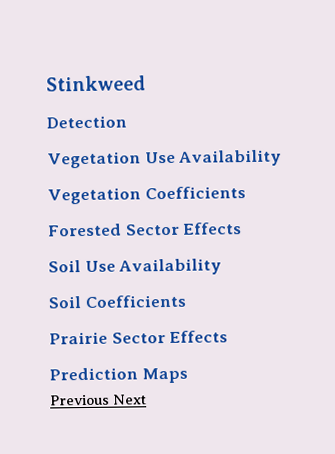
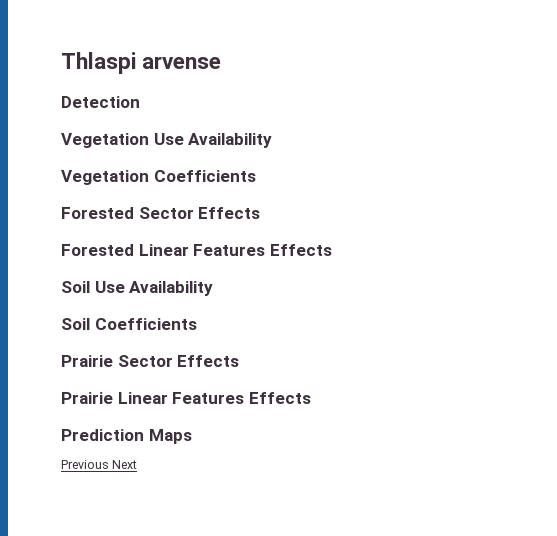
[46,75,146,92] Stinkweed -> [61,52,222,74] Thlaspi arvense
(243, 228) none -> [61,244,332,256] // Forested Linear Features Effects
(229, 336) none -> [61,392,311,404] // Prairie Linear Features Effects

